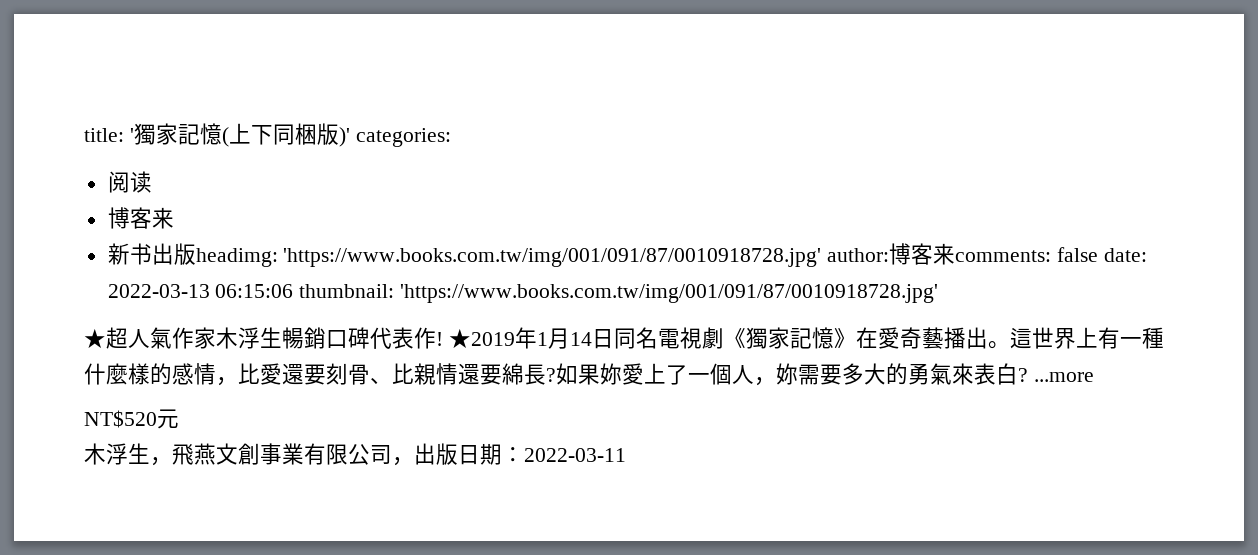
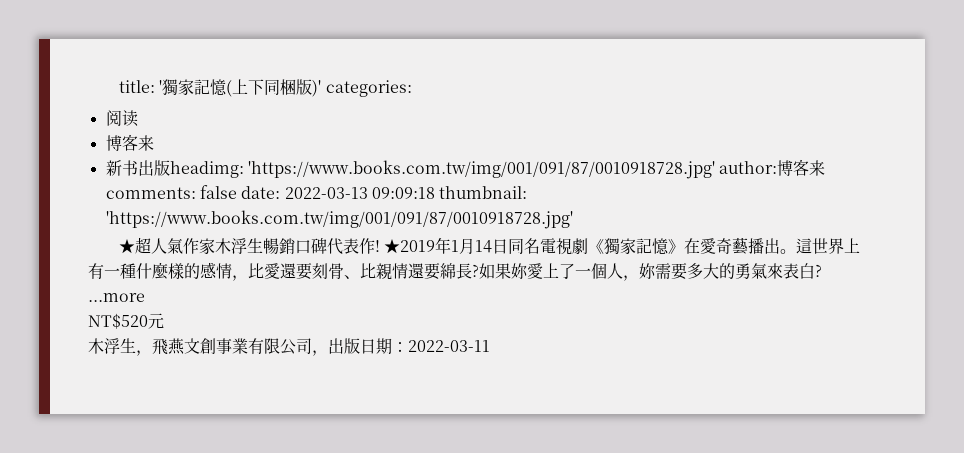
[215,284,294,298] 06:15:06 -> [371,187,435,199] 09:09:18

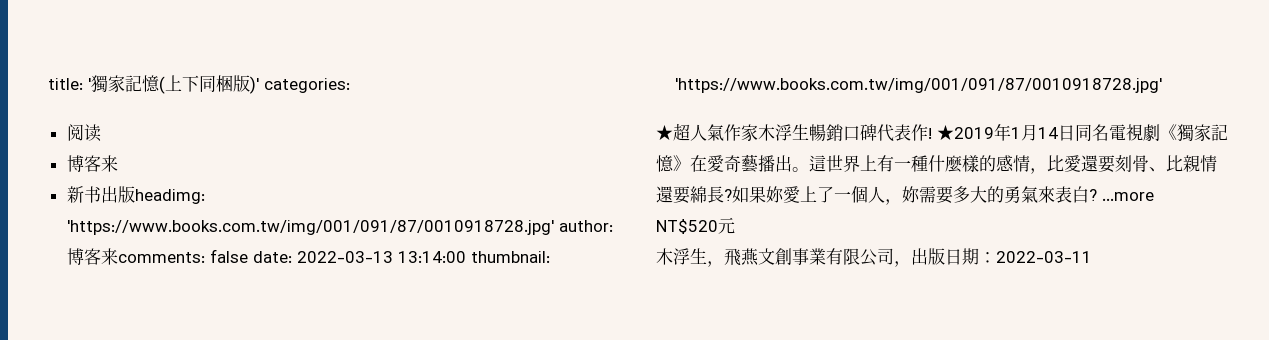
[371,187,435,199] 09:09:18 -> [397,251,466,263] 13:14:00

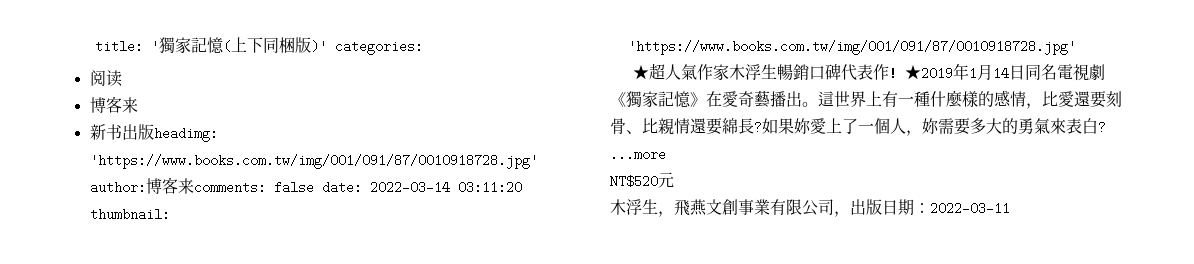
[296,251,466,263] 2022-03-13 13:14:00 -> [369,181,522,194] 2022-03-14 03:11:20

